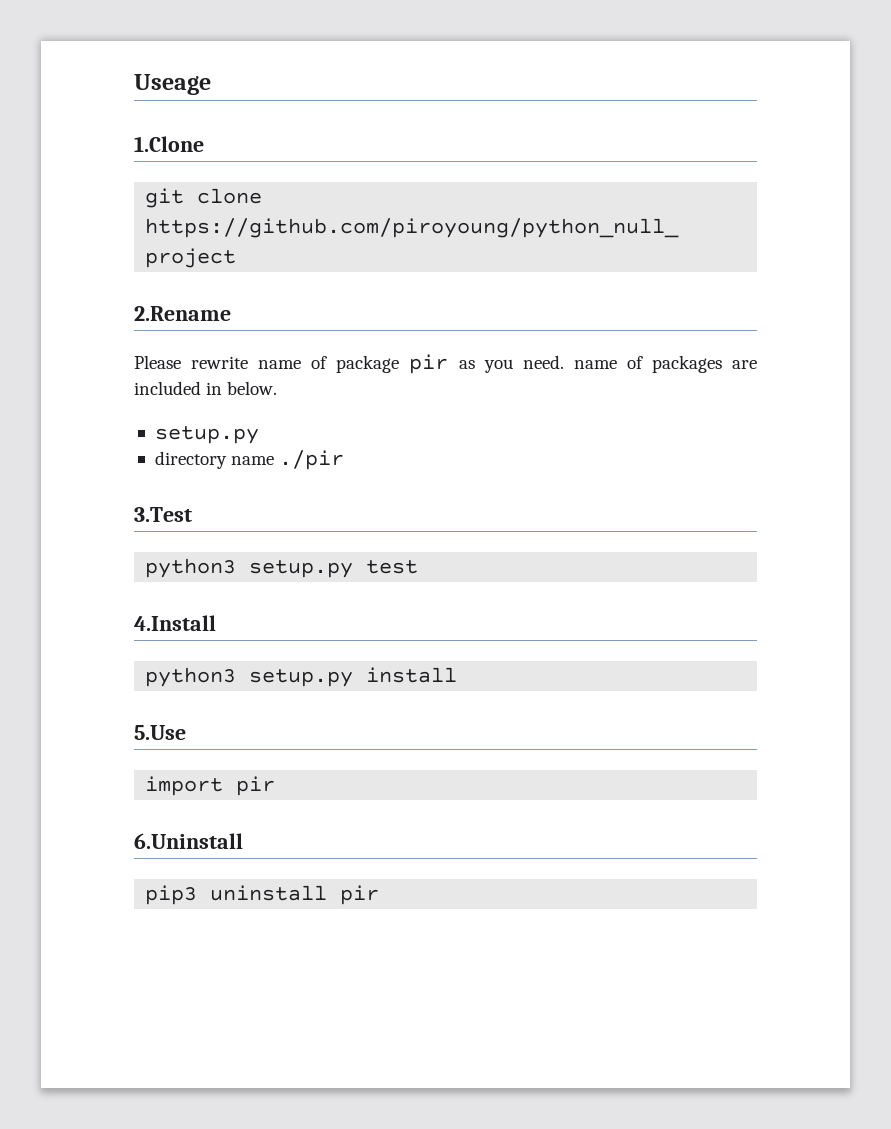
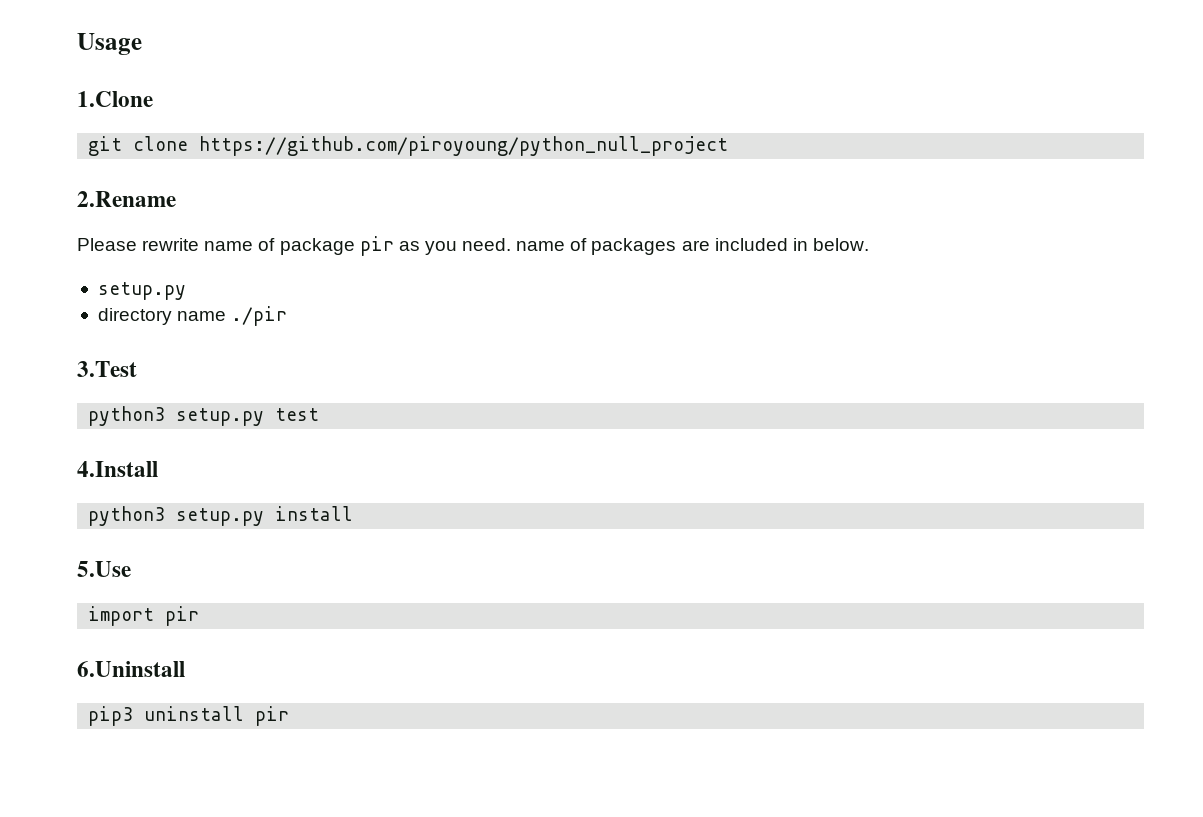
[134,74,211,95] Useage -> [77,33,142,55] Usage

